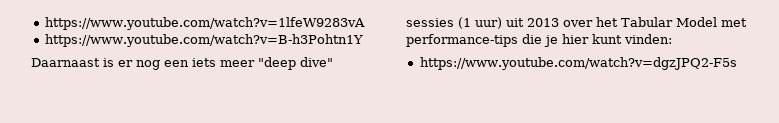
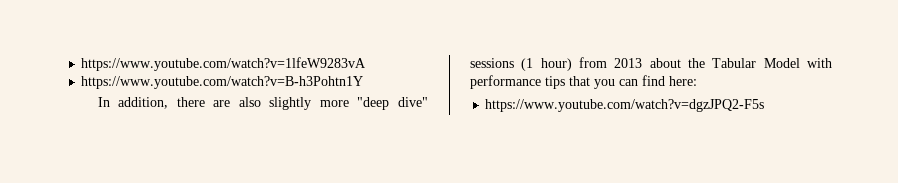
[31,57,333,70] [406,17,747,29] [406,34,672,47] Daarnaast is er nog een iets meer "deep dive" sessies (1 uur) uit 2013 over het Tabular Model met performance-tips die je hier kunt vinden: -> [97,97,428,110] [470,57,832,71] [470,75,697,89] In addition, there are also slightly more "deep dive" sessions (1 hour) from 2013 about the Tabular Model with performance tips that you can find here:

